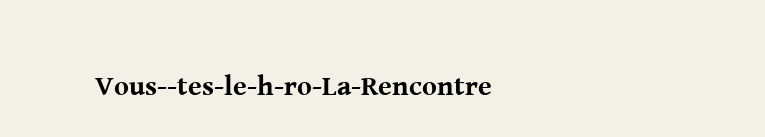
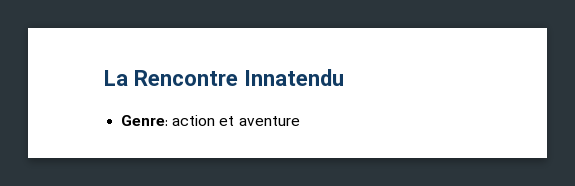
[95,74,492,95] Vous--tes-le-h-ro-La-Rencontre -> [104,69,344,86] [121,115,300,126] La Rencontre Innatendu // Genre: action et aventure

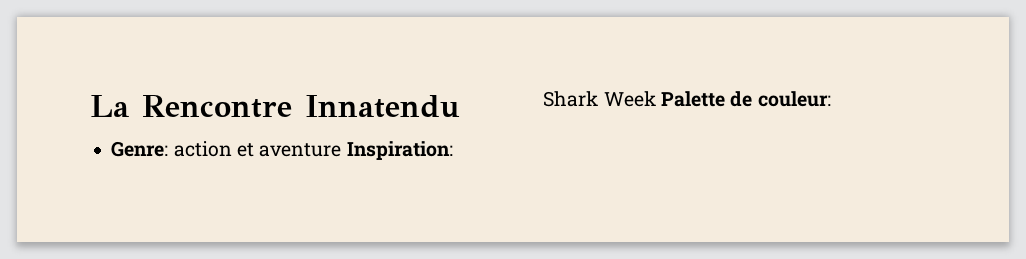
(300, 121) none -> [346,141,453,160] [543,91,831,107] Inspiration: Shark Week Palette de couleur:

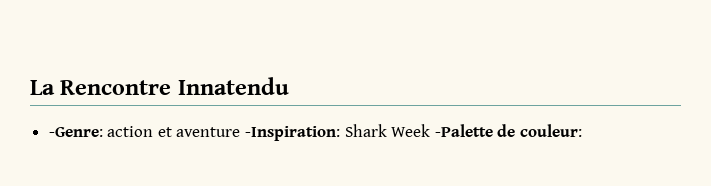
[111,141,169,157] Genre: -> [48,127,103,137] -Genre:
[346,141,453,160] Inspiration: -> [245,126,341,141] -Inspiration:
[660,91,725,107] Palette -> [434,124,493,137] -Palette

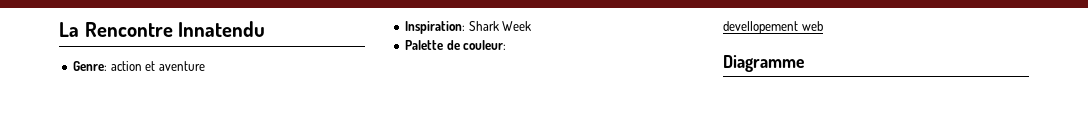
[48,127,103,137] -Genre: -> [73,61,108,71] Genre:
[245,126,341,141] -Inspiration: -> [405,21,466,34] // Inspiration:
[434,124,493,137] -Palette -> [405,40,444,50] // Palette
(583, 130) none -> [723,21,823,34] [723,55,804,72] // devellopement web // Diagramme

